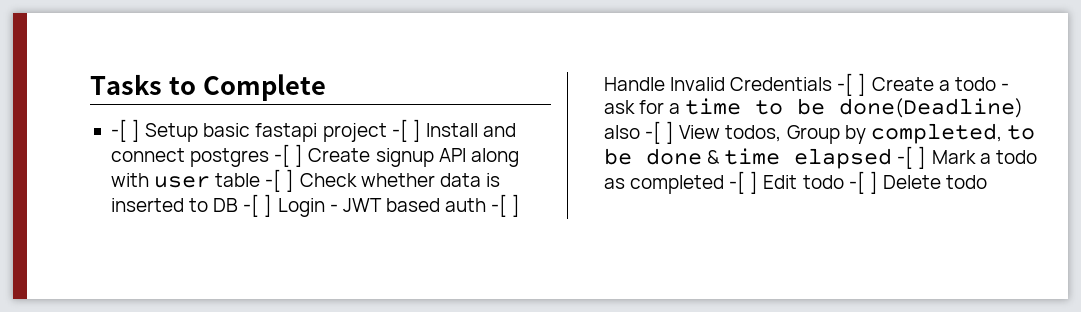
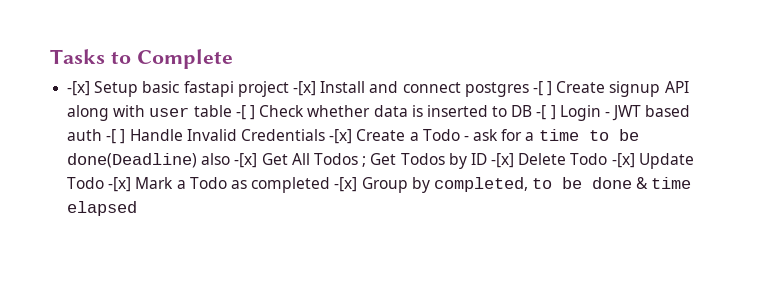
[110,119,141,142] -[ ] -> [67,81,91,96] -[x]
[391,119,421,142] -[ ] -> [292,81,316,96] -[x]
[837,73,867,96] -[ ] -> [329,129,353,144] -[x]
[954,77,996,91] todo -> [422,129,460,141] Todo
[645,121,782,144] -[ ] View todos, -> [234,153,694,169] [67,177,358,193] -[x] Get All Todos ; Get Todos by ID -[x] Delete Todo -[x] Update Todo -[x] Mark a Todo as completed -[x]
[897,146,1037,169] [603,171,988,194] -[ ] Mark a todo as completed -[ ] Edit todo -[ ] Delete todo -> (138, 208) none

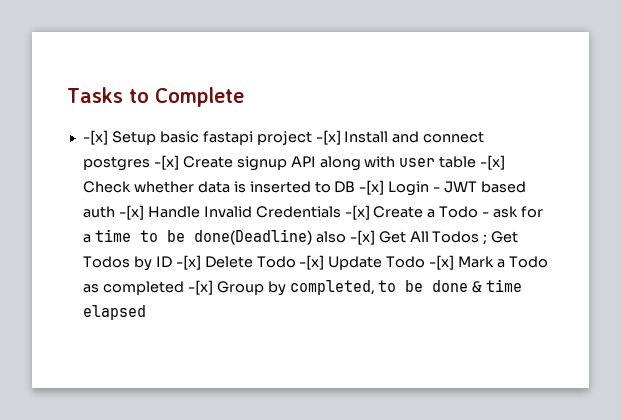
[532,81,553,96] -[ ] -> [153,155,179,170] -[x]
[235,105,255,120] -[ ] -> [480,155,506,170] -[x]
[536,105,556,120] -[ ] -> [359,180,385,195] -[x]
[106,129,126,144] -[ ] -> [118,205,144,220] -[x]

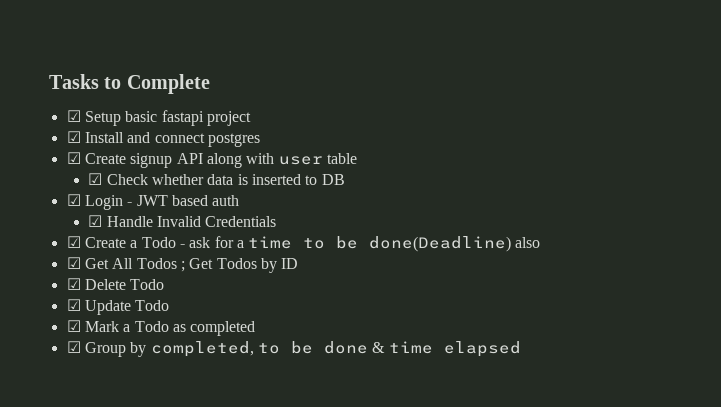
[82,130,108,145] -[x] -> [66,110,81,122] ☑
[315,130,341,145] -[x] -> [66,131,81,143] // ☑
[153,155,179,170] -[x] -> [66,152,81,164] // ☑
[480,155,506,170] -[x] -> [88,173,103,185] // ☑
[359,180,385,195] -[x] -> [66,194,81,206] // ☑
[118,205,144,220] -[x] -> [88,215,103,227] // ☑
[344,205,370,220] -[x] -> [66,236,81,248] // ☑
[349,230,375,245] -[x] -> [66,257,81,269] // ☑
[175,255,201,270] -[x] -> [66,278,81,290] // ☑
[299,255,325,270] -[x] -> [66,299,81,311] // ☑
[429,255,455,270] -[x] -> [66,320,81,332] // ☑
[187,280,213,295] -[x] -> [66,341,81,353] // ☑

